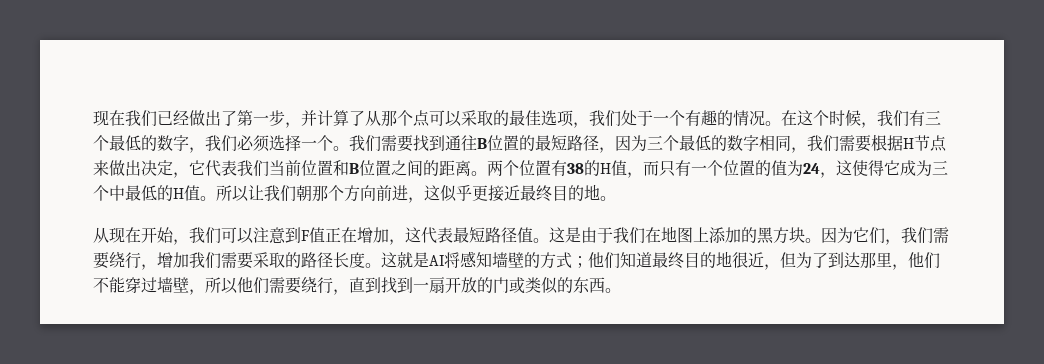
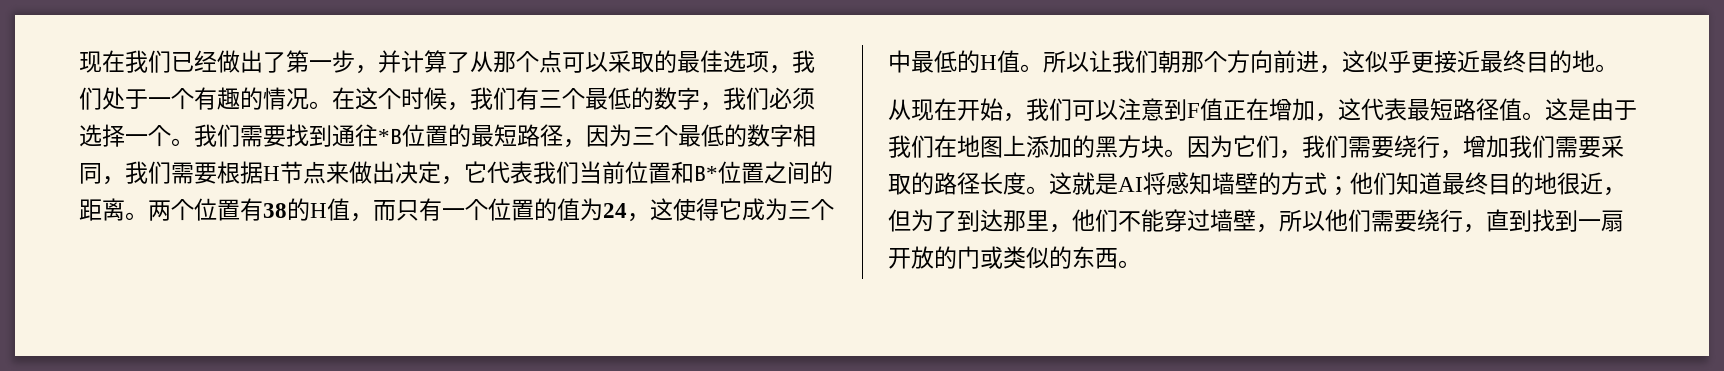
[477,138,487,149] B -> [378,128,402,144] *B
[349,163,359,174] B -> [694,165,718,181] B*

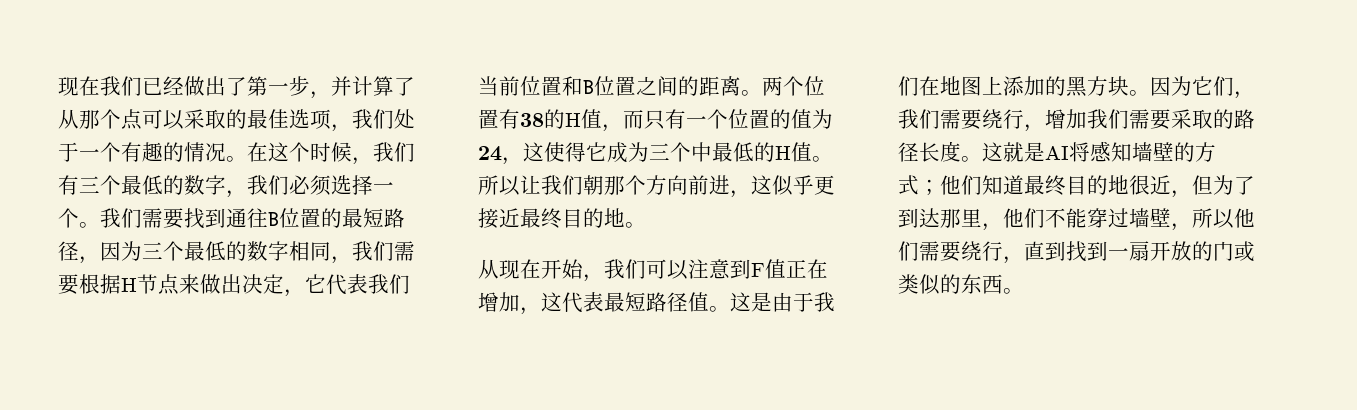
[378,128,402,144] *B -> [268,212,279,226] B
[694,165,718,181] B* -> [583,80,594,94] B

